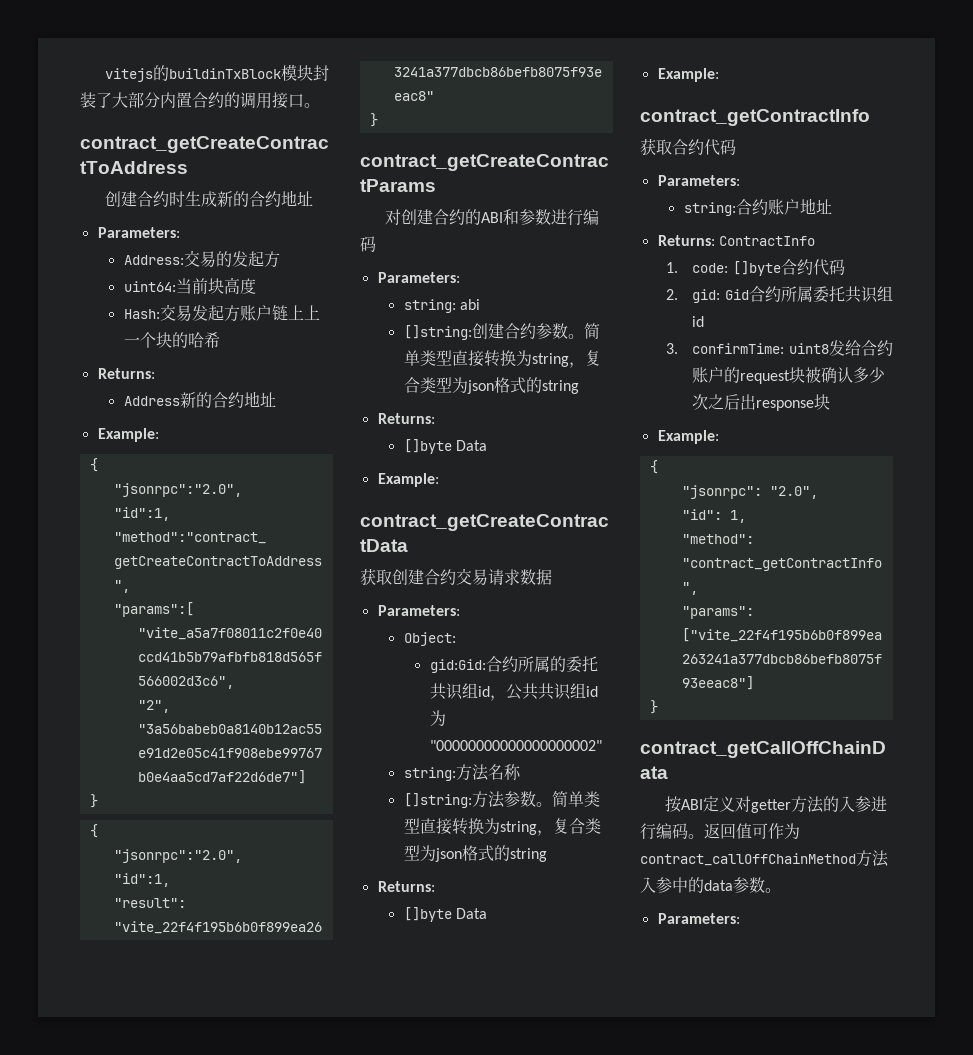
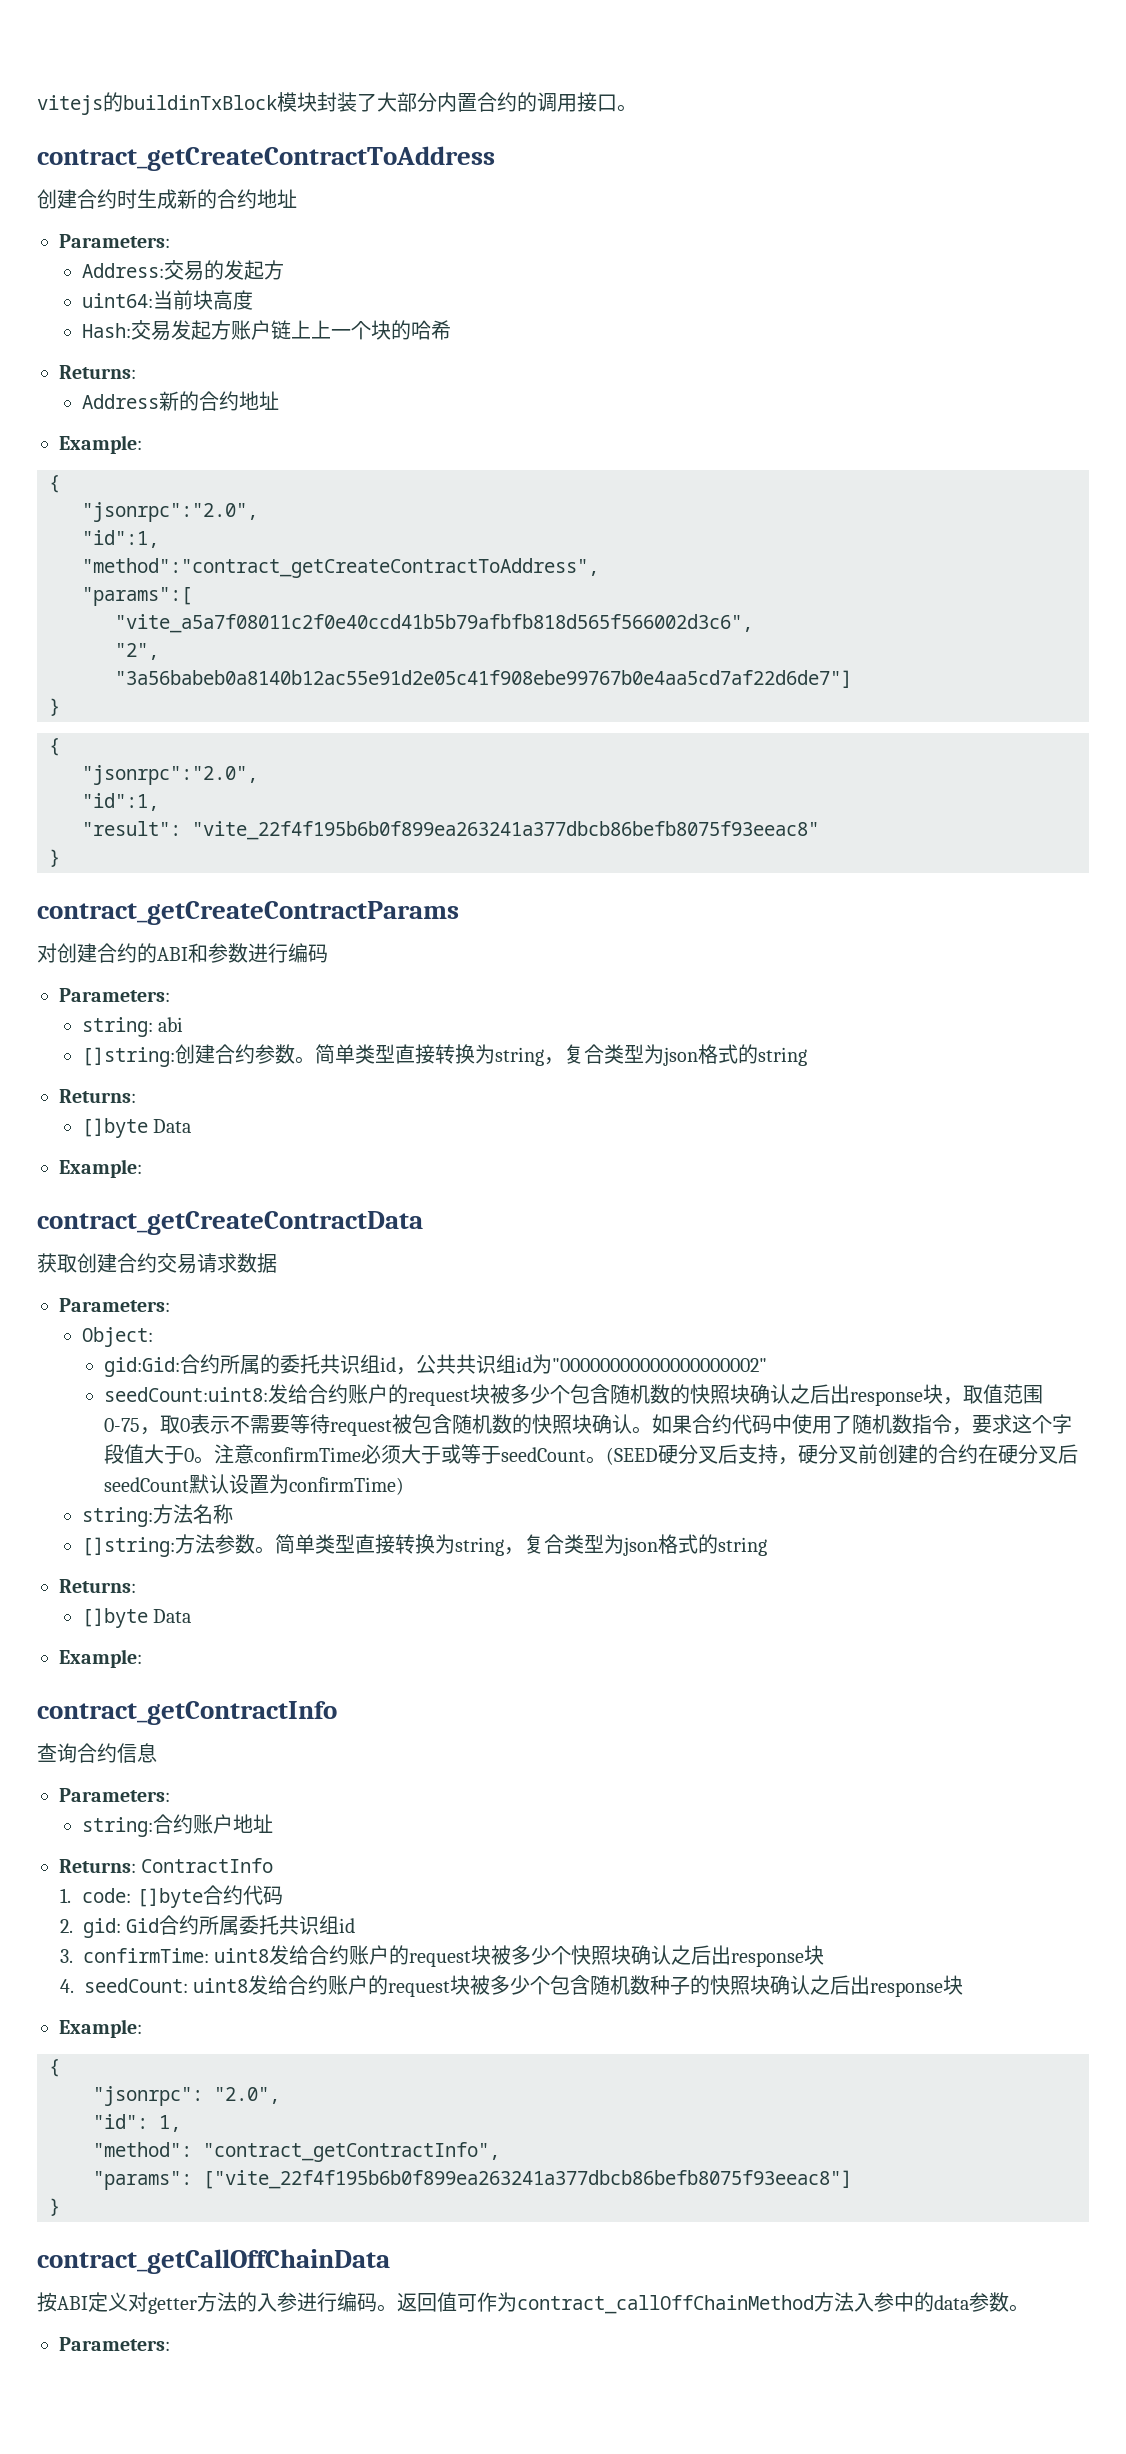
(602, 745) none -> [104,1384,1044,1406] [104,1414,1073,1436] [104,1444,1079,1465] [104,1474,405,1495] // seedCount:uint8:发给合约账户的request块被多少个包含随机数的快照块确认之后出response块，取值范围0-75，取0表示不需要等待request被包含随机数的快照块确认。如果合约代码中使用了随机数指令，要求这个字段值大于0。注意confirmTime必须大于或等于seedCount。(SEED硬分叉后支持，硬分叉前创建的合约在硬分叉后seedCount默认设置为confirmTime)
[640,138,736,156] 获取合约代码 -> [37,1743,157,1763] 查询合约信息
[821,367,886,383] [692,394,709,410] 确认多少次 -> [510,1945,824,1967] [59,1975,810,1997] 多少个快照块确认之后出response块 // 4. seedCount: uint8发给合约账户的request块被多少个包含随机数种子的快照块确认

